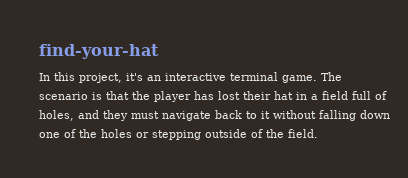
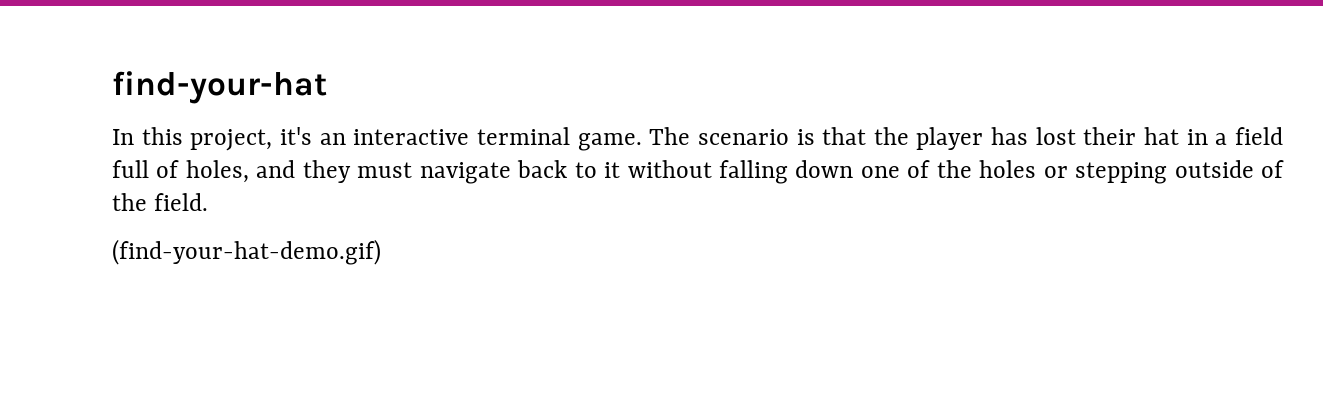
(318, 133) none -> [112,239,381,265] // (find-your-hat-demo.gif)

